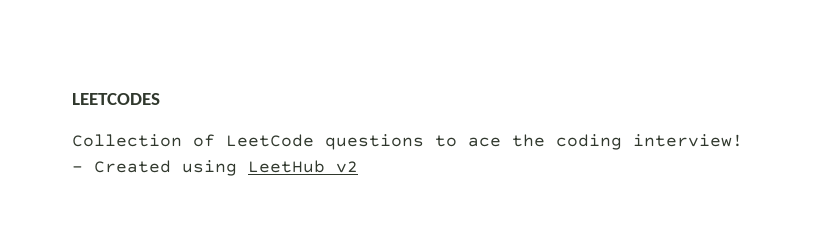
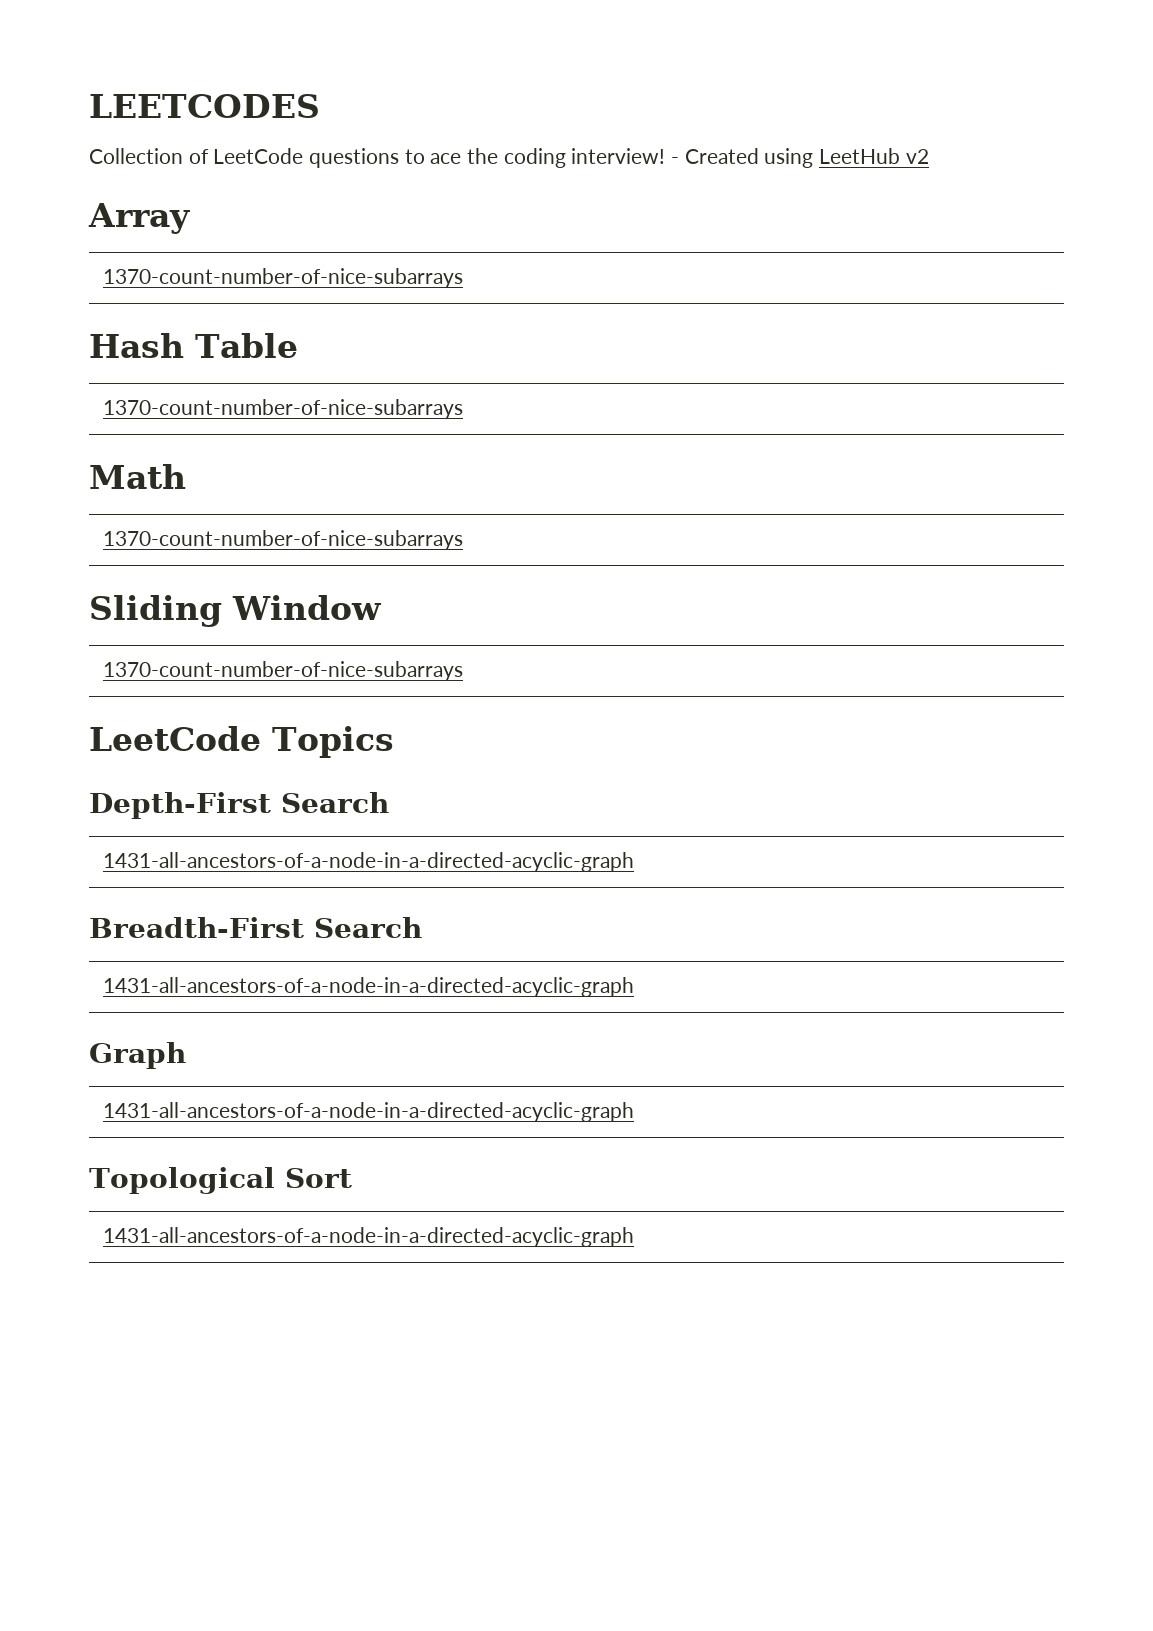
(358, 167) none -> [88,203,190,234] [102,268,463,288] [89,333,298,358] [102,399,463,419] [89,464,186,489] [102,530,463,550] [89,595,382,627] [102,661,463,681] [89,726,394,758] [89,792,389,819] [102,852,634,872] [89,917,422,938] [102,977,634,997] [89,1042,186,1069] [102,1102,634,1122] [89,1167,352,1194] [102,1227,634,1247] // Array // 1370-count-number-of-nice-subarrays // Hash Table // 1370-count-number-of-nice-subarrays // Math // 1370-count-number-of-nice-subarrays // Sliding Window // 1370-count-number-of-nice-subarrays // LeetCode Topics // Depth-First Search // 1431-all-ancestors-of-a-node-in-a-directed-acyclic-graph // Breadth-First Search // 1431-all-ancestors-of-a-node-in-a-directed-acyclic-graph // Graph // 1431-all-ancestors-of-a-node-in-a-directed-acyclic-graph // Topological Sort // 1431-all-ancestors-of-a-node-in-a-directed-acyclic-graph

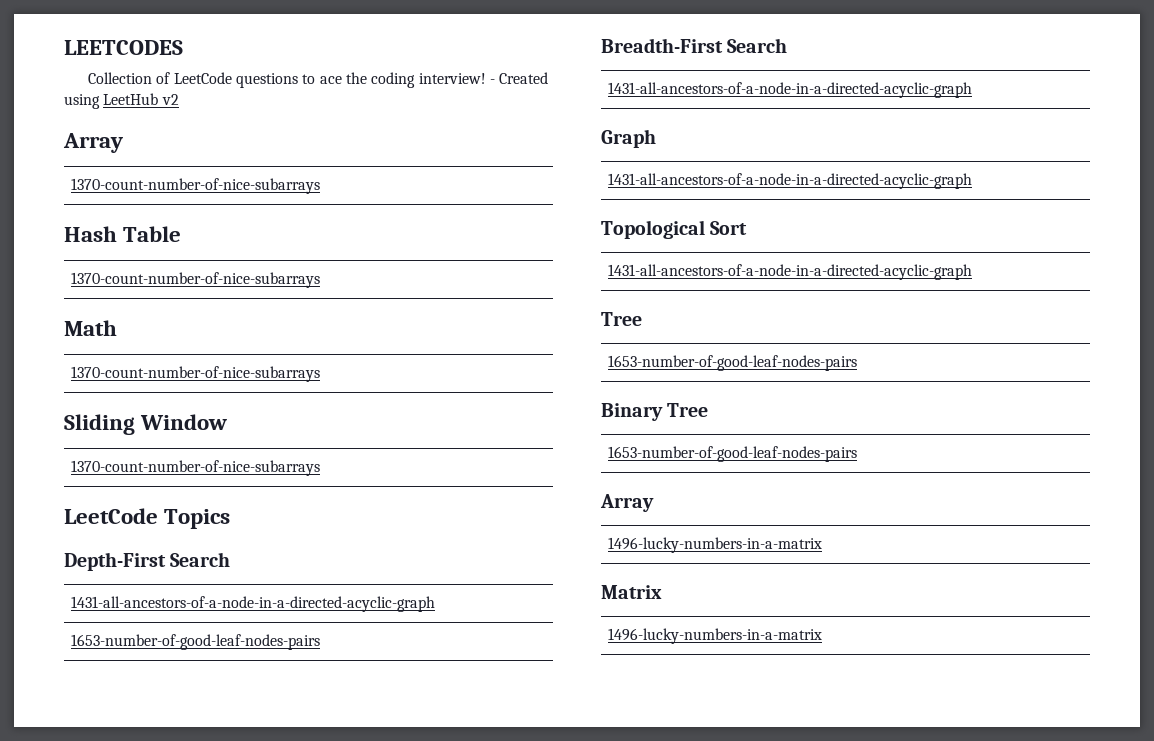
(634, 862) none -> [70,634,320,650] // 1653-number-of-good-leaf-nodes-pairs
(634, 1237) none -> [601,312,642,326] [607,355,857,371] [601,403,709,421] [607,446,857,462] [600,494,654,512] [607,537,822,553] [601,585,662,599] [607,628,822,644] // Tree // 1653-number-of-good-leaf-nodes-pairs // Binary Tree // 1653-number-of-good-leaf-nodes-pairs // Array // 1496-lucky-numbers-in-a-matrix // Matrix // 1496-lucky-numbers-in-a-matrix

